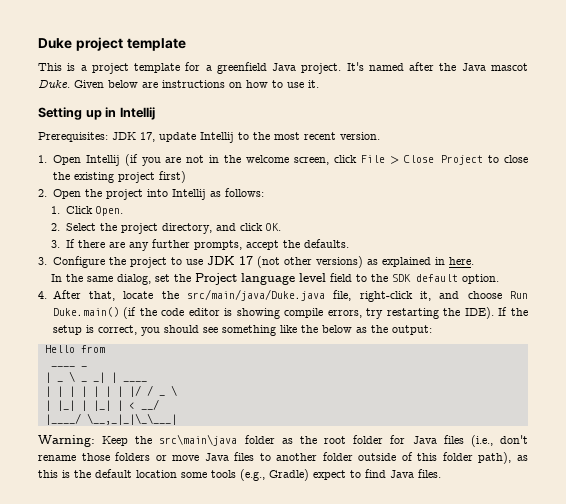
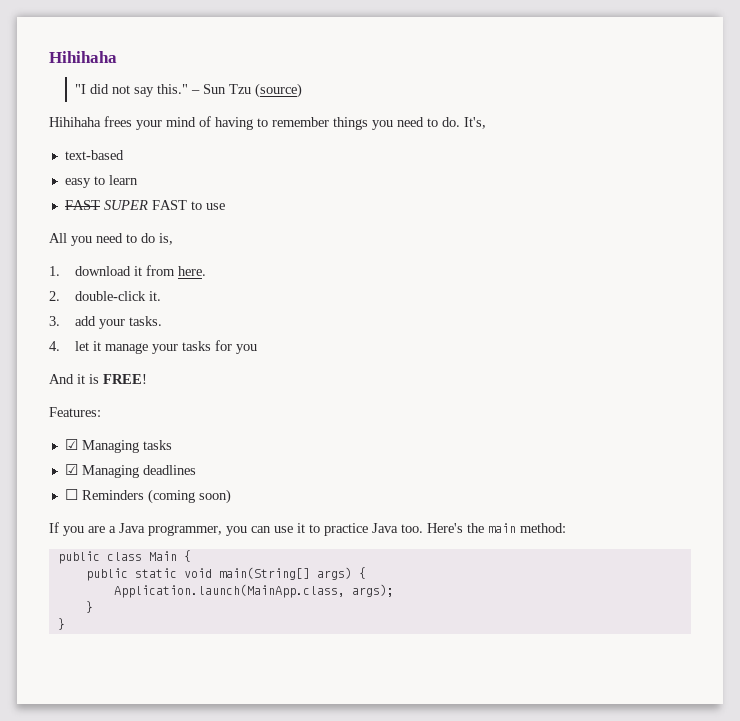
[38,37,186,51] [38,62,528,74] [38,80,319,88] [38,107,155,120] [38,132,380,143] [38,154,529,166] [52,171,186,183] [38,188,264,200] [51,206,123,216] [51,223,281,234] [51,239,349,251] [38,256,474,268] [51,273,500,285] [38,289,528,302] [52,307,529,319] [52,325,432,336] [44,345,105,353] [50,366,87,367] [44,371,147,383] [44,385,177,397] [44,399,159,411] [44,413,177,425] [38,434,528,447] [38,452,529,464] [38,469,441,481] Duke project template // This is a project template for a greenfield Java project. It's named after the Java mascot Duke. Given below are instructions on how to use it. // Setting up in Intellij // Prerequisites: JDK 17, update Intellij to the most recent version. // 1. Open Intellij (if you are not in the welcome screen, click File > Close Project to close the existing project first) // 2. Open the project into Intellij as follows: // 1. Click Open. // 2. Select the project directory, and click OK. // 3. If there are any further prompts, accept the defaults. // 3. Configure the project to use JDK 17 (not other versions) as explained in here. // In the same dialog, set the Project language level field to the SDK default option. // 4. After that, locate the src/main/java/Duke.java file, right-click it, and choose Run Duke.main() (if the code editor is showing compile errors, try restarting the IDE). If the setup is correct, you should see something like the below as the output: // Hello from // ____ _ // | _ \ _ _| | ____ // | | | | | | | |/ / _ \ // | |_| | |_| | < __/ // |____/ \__,_|_|\_\___| // Warning: Keep the src\main\java folder as the root folder for Java files (i.e., don't rename those folders or move Java files to another folder outside of this folder path), as this is the default location some tools (e.g., Gradle) expect to find Java files. -> [49,51,117,63] [74,83,302,98] [49,116,486,130] [64,150,124,160] [64,175,138,188] [64,200,225,210] [49,233,173,246] [49,265,206,276] [49,291,161,301] [49,316,162,329] [49,340,257,354] [49,374,147,384] [49,407,101,417] [64,439,172,453] [64,464,196,478] [64,489,231,504] [49,522,566,536] [57,550,191,564] [85,567,366,581] [113,584,394,598] [85,601,93,613] [57,618,65,630] Hihihaha // "I did not say this." – Sun Tzu (source) // Hihihaha frees your mind of having to remember things you need to do. It's, // text-based // easy to learn // FAST SUPER FAST to use // All you need to do is, // 1. download it from here. // 2. double-click it. // 3. add your tasks. // 4. let it manage your tasks for you // And it is FREE! // Features: // ☑ Managing tasks // ☑ Managing deadlines // ☐ Reminders (coming soon) // If you are a Java programmer, you can use it to practice Java too. Here's the main method: // public class Main { // public static void main(String[] args) { // Application.launch(MainApp.class, args); // } // }

